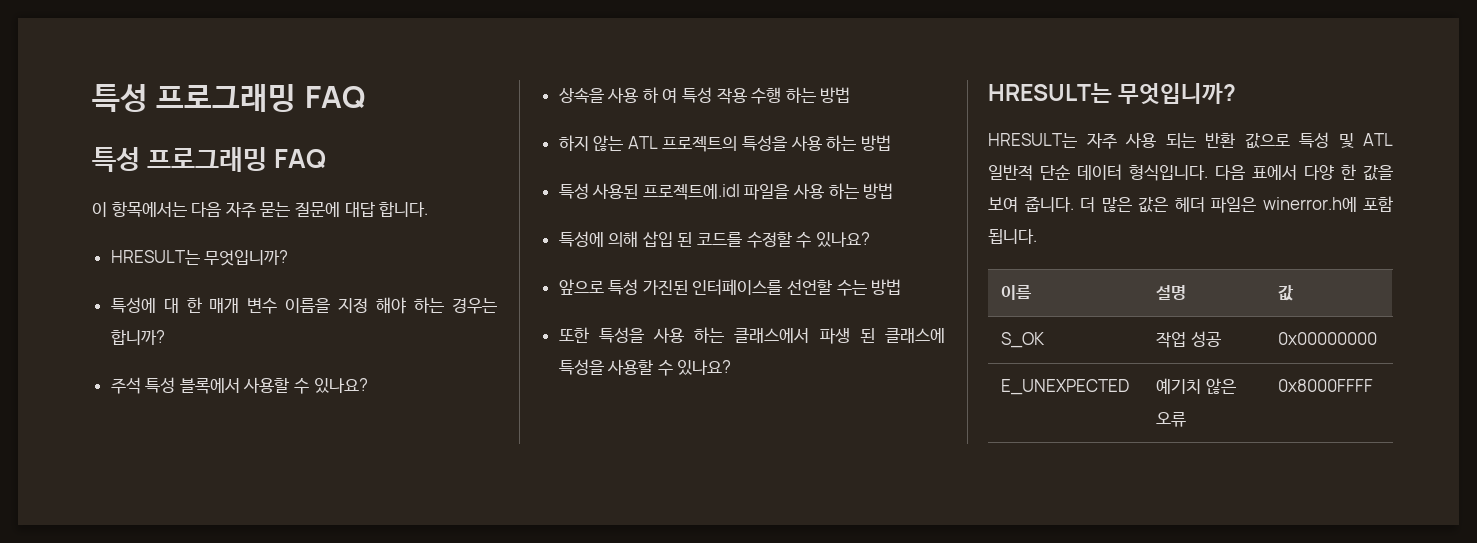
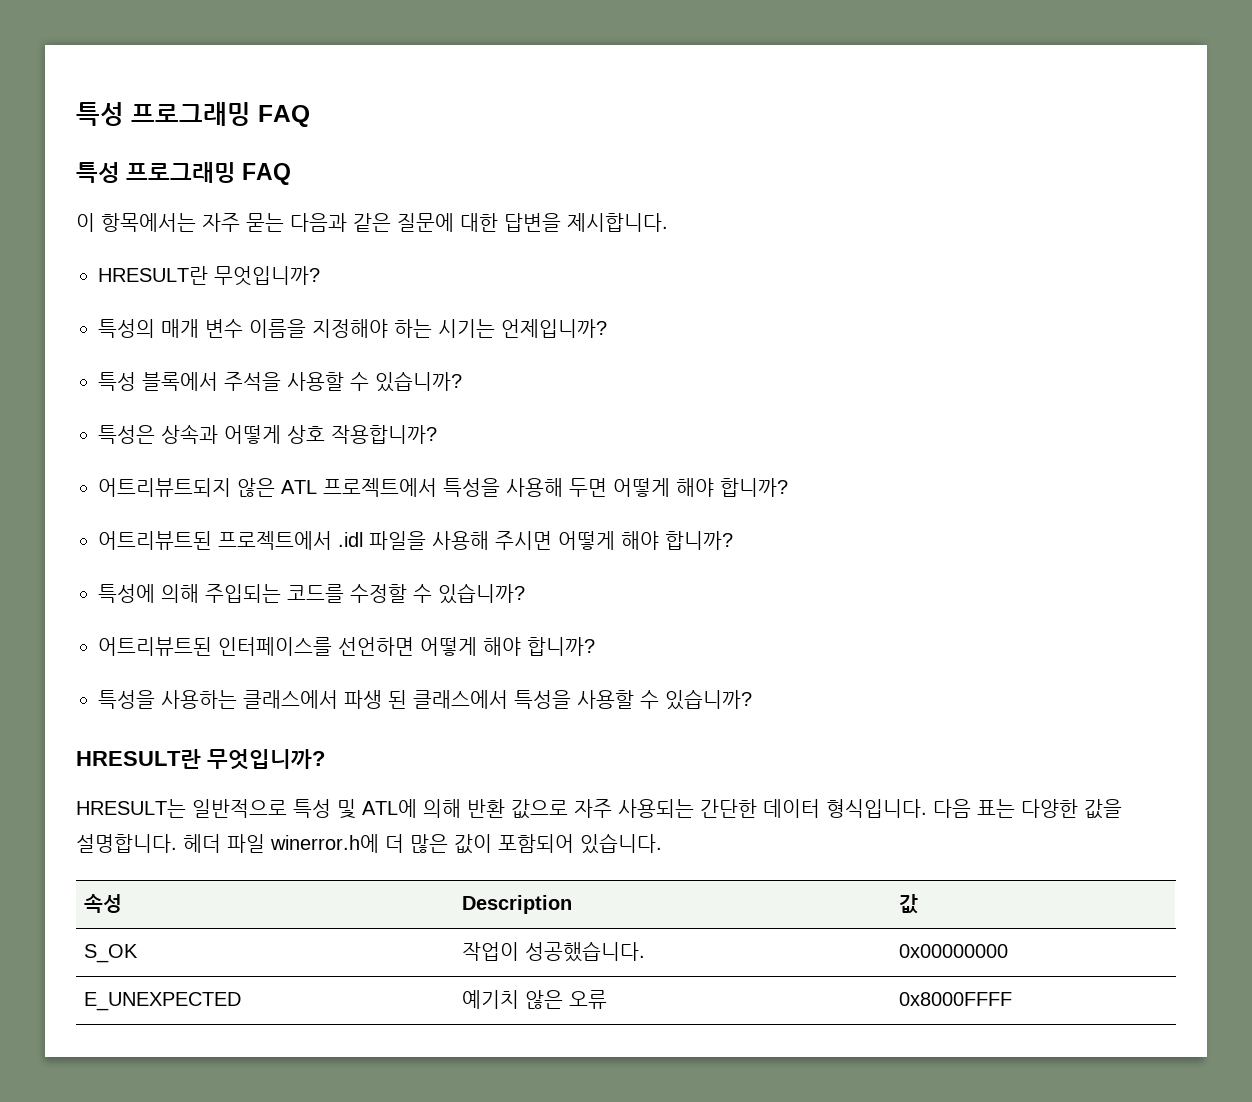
[191,202,222,217] 다음 -> (196, 222) none
[294,201,429,217] [110,250,289,266] [110,297,497,314] [110,329,165,345] [110,377,368,394] [558,87,851,104] [558,135,891,152] [558,183,894,200] 질문에 대답 합니다. // HRESULT는 무엇입니까? // 특성에 대 한 매개 변수 이름을 지정 해야 하는 경우는 합니까? // 주석 특성 블록에서 사용할 수 있나요? // 상속을 사용 하 여 특성 작용 수행 하는 방법 // 하지 않는 ATL 프로젝트의 특성을 사용 하는 방법 // 특성 사용된 프로젝트에.idl 파일을 사용 하는 방법 -> [290,213,668,232] [98,266,320,286] [98,319,607,338] [98,371,462,392] [98,424,437,444] [98,478,788,497] [98,531,733,550] 다음과 같은 질문에 대한 답변을 제시합니다. // HRESULT란 무엇입니까? // 특성의 매개 변수 이름을 지정해야 하는 시기는 언제입니까? // 특성 블록에서 주석을 사용할 수 있습니까? // 특성은 상속과 어떻게 상호 작용합니까? // 어트리뷰트되지 않은 ATL 프로젝트에서 특성을 사용해 두면 어떻게 해야 합니까? // 어트리뷰트된 프로젝트에서 .idl 파일을 사용해 주시면 어떻게 해야 합니까?
[642,231,693,247] 삽입 된 -> [205,584,281,603] 주입되는
[815,232,870,247] [558,279,902,296] [558,327,725,343] 있나요? // 앞으로 특성 가진된 인터페이스를 선언할 수는 방법 // 또한 특성을 사용 하는 -> [438,583,525,604] [98,637,595,656] [98,690,237,709] 있습니까? // 어트리뷰트된 인터페이스를 선언하면 어떻게 해야 합니까? // 특성을 사용하는
[885,328,945,343] 클래스에 -> [413,690,508,709] 클래스에서
[677,360,732,375] [988,83,1112,103] 있나요? // HRESULT는 -> [665,689,752,710] [76,749,201,769] 있습니까? // HRESULT란
[1086,132,1393,149] [988,164,1393,181] [988,196,1393,213] [988,229,1037,244] [1001,285,1033,300] [1156,285,1187,300] 자주 사용 되는 반환 값으로 특성 및 ATL 일반적 단순 데이터 형식입니다. 다음 표에서 다양 한 값을 보여 줍니다. 더 많은 값은 헤더 파일은 winerror.h에 포함 됩니다. // 이름 | 설명 -> [192,799,1122,819] [76,833,662,854] [84,894,123,913] [462,895,573,914] 일반적으로 특성 및 ATL에 의해 반환 값으로 자주 사용되는 간단한 데이터 형식입니다. 다음 표는 다양한 값을 설명합니다. 헤더 파일 winerror.h에 더 많은 값이 포함되어 있습니다. // 속성 | Description
[1156,331,1221,348] 작업 성공 -> [462,941,646,962] 작업이 성공했습니다.

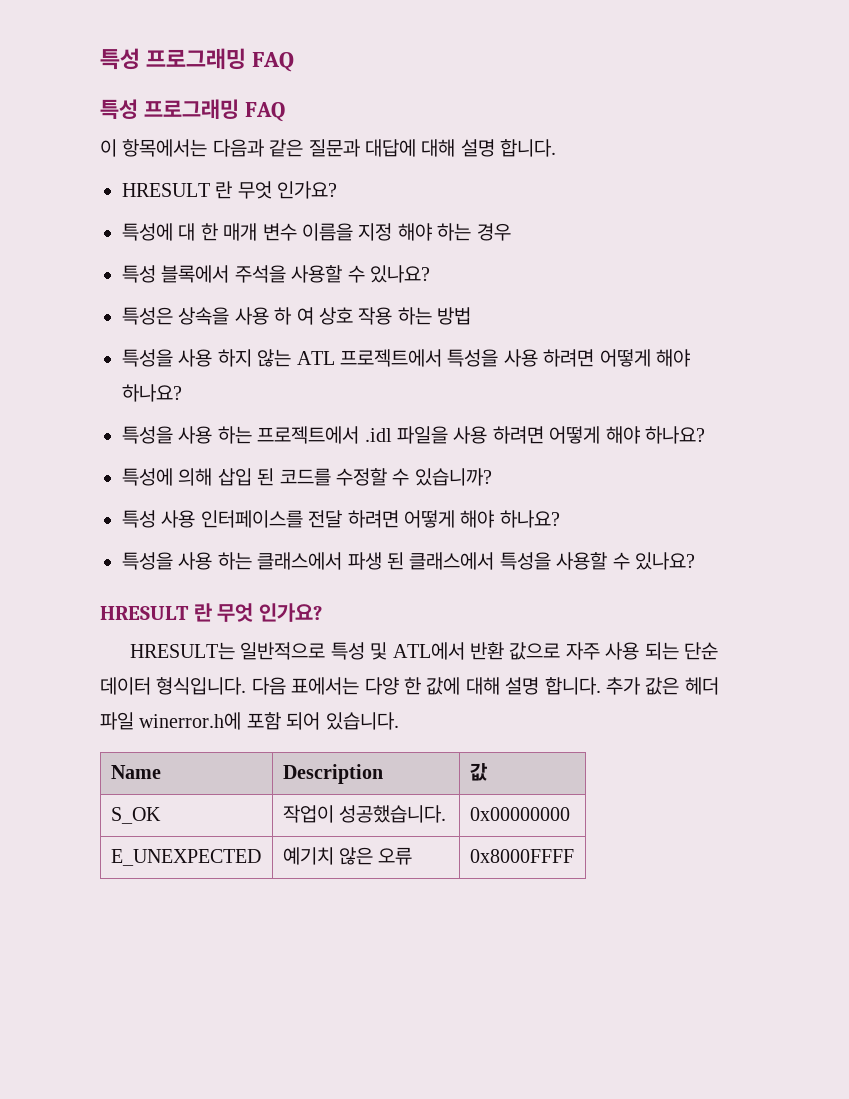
[202,213,668,232] [98,266,320,286] [98,319,607,338] 자주 묻는 다음과 같은 질문에 대한 답변을 제시합니다. // HRESULT란 무엇입니까? // 특성의 매개 변수 이름을 지정해야 하는 시기는 언제입니까? -> [212,139,557,157] [122,181,338,199] [122,223,511,241] 다음과 같은 질문과 대답에 대해 설명 합니다. // HRESULT 란 무엇 인가요? // 특성에 대 한 매개 변수 이름을 지정 해야 하는 경우
[375,371,462,392] 있습니까? -> [370,265,430,283] 있나요?
[161,424,437,444] [98,478,788,497] [98,531,212,550] 상속과 어떻게 상호 작용합니까? // 어트리뷰트되지 않은 ATL 프로젝트에서 특성을 사용해 두면 어떻게 해야 합니까? // 어트리뷰트된 -> [178,307,472,325] [122,349,690,367] [122,384,182,402] [122,426,252,444] 상속을 사용 하 여 상호 작용 하는 방법 // 특성을 사용 하지 않는 ATL 프로젝트에서 특성을 사용 하려면 어떻게 해야 하나요? // 특성을 사용 하는
[432,531,733,550] 사용해 주시면 어떻게 해야 합니까? -> [453,426,705,444] 사용 하려면 어떻게 해야 하나요?
[205,584,281,603] 주입되는 -> [217,468,275,486] 삽입 된
[98,637,595,656] [98,690,237,709] 어트리뷰트된 인터페이스를 선언하면 어떻게 해야 합니까? // 특성을 사용하는 -> [122,510,560,528] [122,552,252,570] 특성 사용 인터페이스를 전달 하려면 어떻게 해야 하나요? // 특성을 사용 하는
[665,689,752,710] [76,749,325,770] 있습니까? // HRESULT란 무엇입니까? -> [634,552,695,570] [100,603,323,622] 있나요? // HRESULT 란 무엇 인가요?
[362,799,461,818] ATL에 의해 -> [392,642,465,660] ATL에서
[618,799,1122,819] [76,834,574,854] 사용되는 간단한 데이터 형식입니다. 다음 표는 다양한 값을 설명합니다. 헤더 파일 winerror.h에 더 많은 값이 포함되어 -> [605,642,719,660] [100,677,719,695] [100,712,321,730] 사용 되는 단순 데이터 형식입니다. 다음 표에서는 다양 한 값에 대해 설명 합니다. 추가 값은 헤더 파일 winerror.h에 포함 되어
[84,894,123,913] 속성 -> [110,765,161,779] Name

